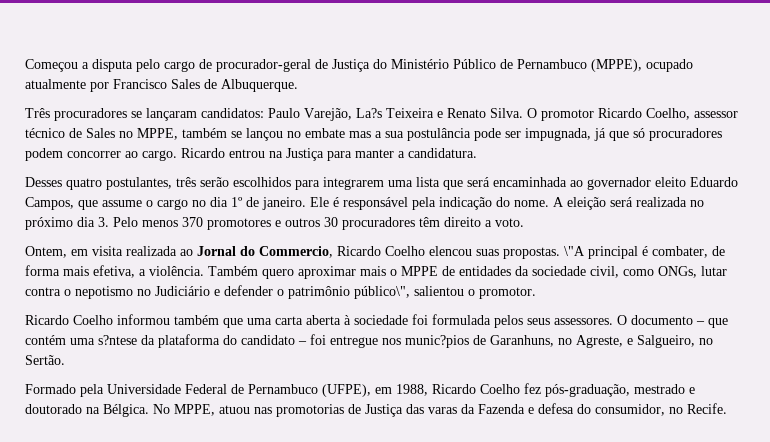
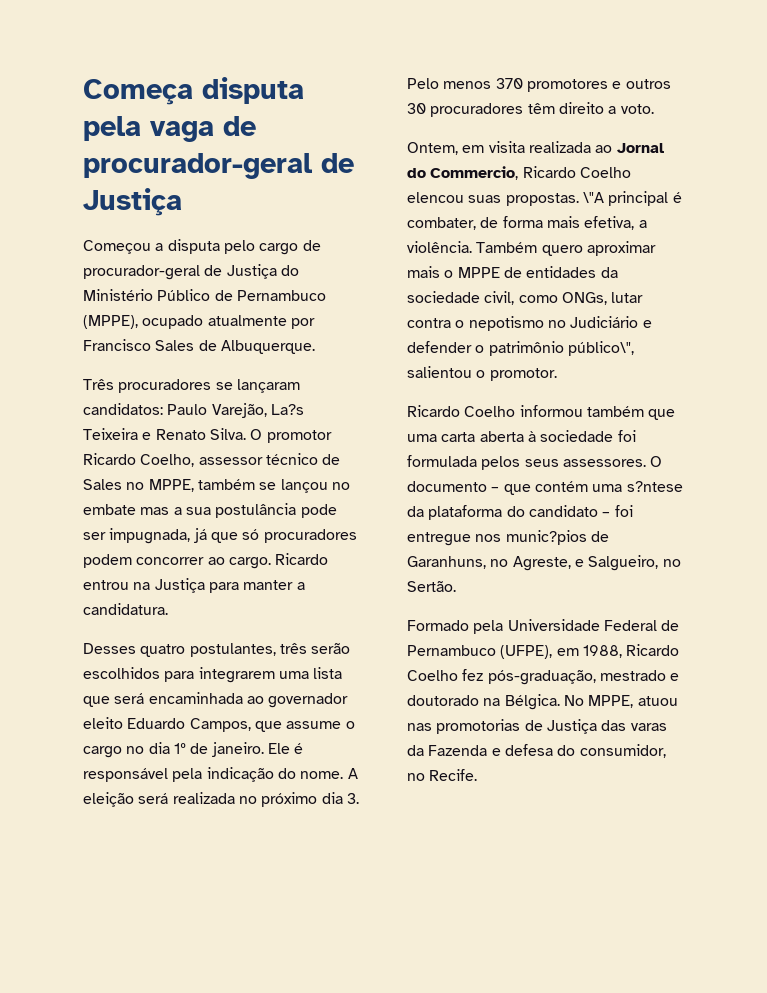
(25, 65) none -> [83,77,304,105] [83,116,256,142] [83,153,354,179] [83,188,182,216] Começa disputa pela vaga de procurador-geral de Justiça //

